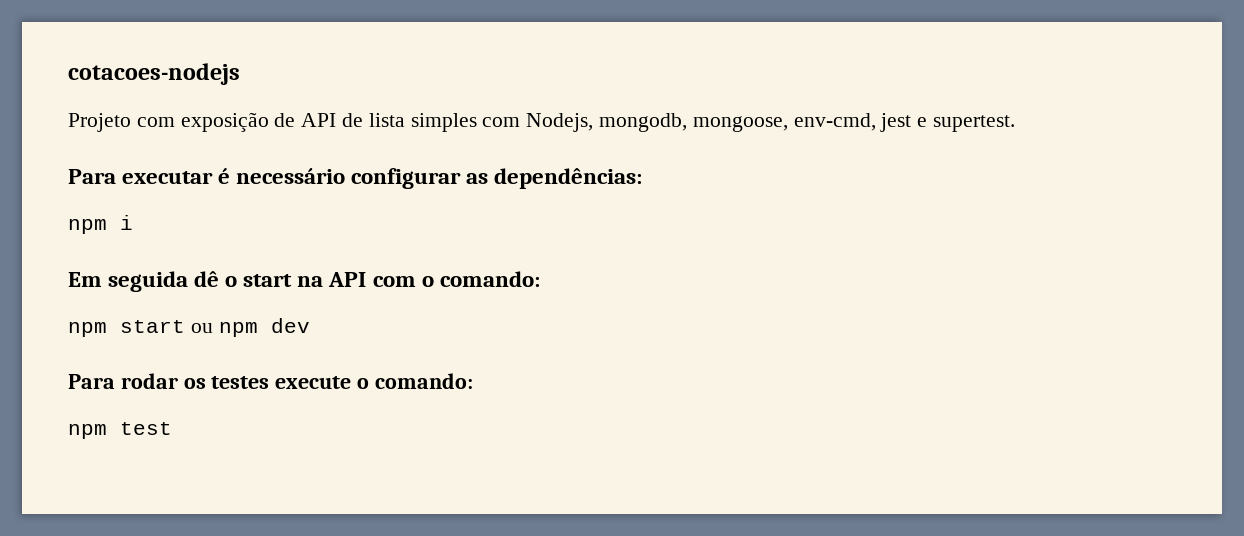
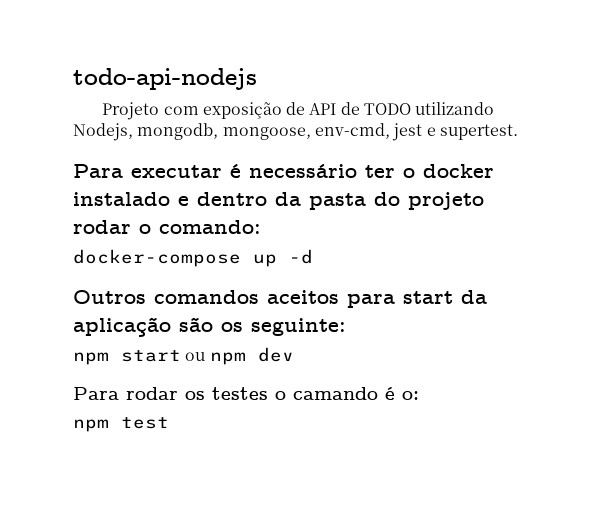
[68,63,240,85] cotacoes-nodejs -> [73,68,257,90] todo-api-nodejs
[368,113,521,132] lista simples com -> [364,102,495,115] TODO utilizando
[351,168,643,189] [68,215,133,234] [68,271,540,292] configurar as dependências: // npm i // Em seguida dê o start na API com o comando: -> [365,164,494,178] [73,192,484,210] [73,220,261,234] [73,249,313,267] [73,290,487,308] [73,317,346,337] ter o docker instalado e dentro da pasta do projeto rodar o comando: // docker-compose up -d // Outros comandos aceitos para start da aplicação são os seguinte:
[275,373,473,389] execute o comando: -> [275,387,419,400] o camando é o:

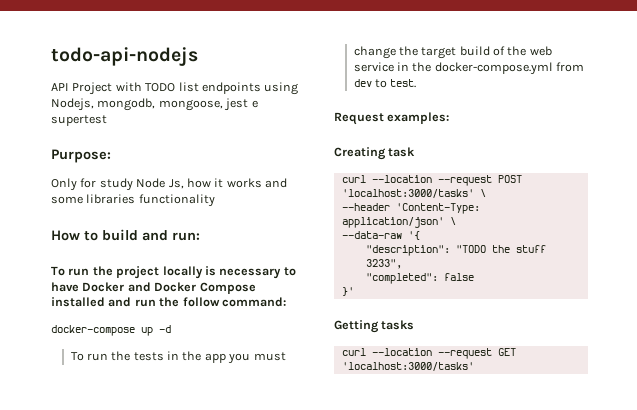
[102,102,495,120] Projeto com exposição de API de TODO utilizando -> [51,82,299,95] API Project with TODO list endpoints using
[314,123,390,139] env-cmd, -> (223, 105) none
[439,124,518,140] [73,164,494,178] [73,192,484,210] [73,220,261,234] [73,249,313,267] [73,290,487,308] [73,317,346,337] [73,347,294,365] [73,387,419,400] [73,417,169,432] supertest. // Para executar é necessário ter o docker instalado e dentro da pasta do projeto rodar o comando: // docker-compose up -d // Outros comandos aceitos para start da aplicação são os seguinte: // npm start ou npm dev // Para rodar os testes o camando é o: // npm test -> [51,115,107,126] [51,149,111,163] [51,178,287,191] [51,194,215,207] [51,229,200,241] [51,266,296,279] [51,282,256,294] [51,297,286,307] [51,325,171,336] [70,351,286,364] [353,46,552,59] [353,62,585,75] [353,79,417,88] [334,112,450,125] [334,147,416,160] [341,175,522,186] [341,189,486,198] [341,203,480,214] [341,217,456,228] [341,231,420,240] [365,245,546,256] [365,259,402,269] [365,273,474,284] [341,287,354,296] [334,320,415,333] [341,348,516,359] [341,362,474,371] supertest // Purpose: // Only for study Node Js, how it works and some libraries functionality // How to build and run: // To run the project locally is necessary to have Docker and Docker Compose installed and run the follow command: // docker-compose up -d // To run the tests in the app you must change the target build of the web service in the docker-compose.yml from dev to test. // Request examples: // Creating task // curl --location --request POST 'localhost:3000/tasks' \ // --header 'Content-Type: application/json' \ // --data-raw '{ // "description": "TODO the stuff 3233", // "completed": false // }' // Getting tasks // curl --location --request GET 'localhost:3000/tasks'

